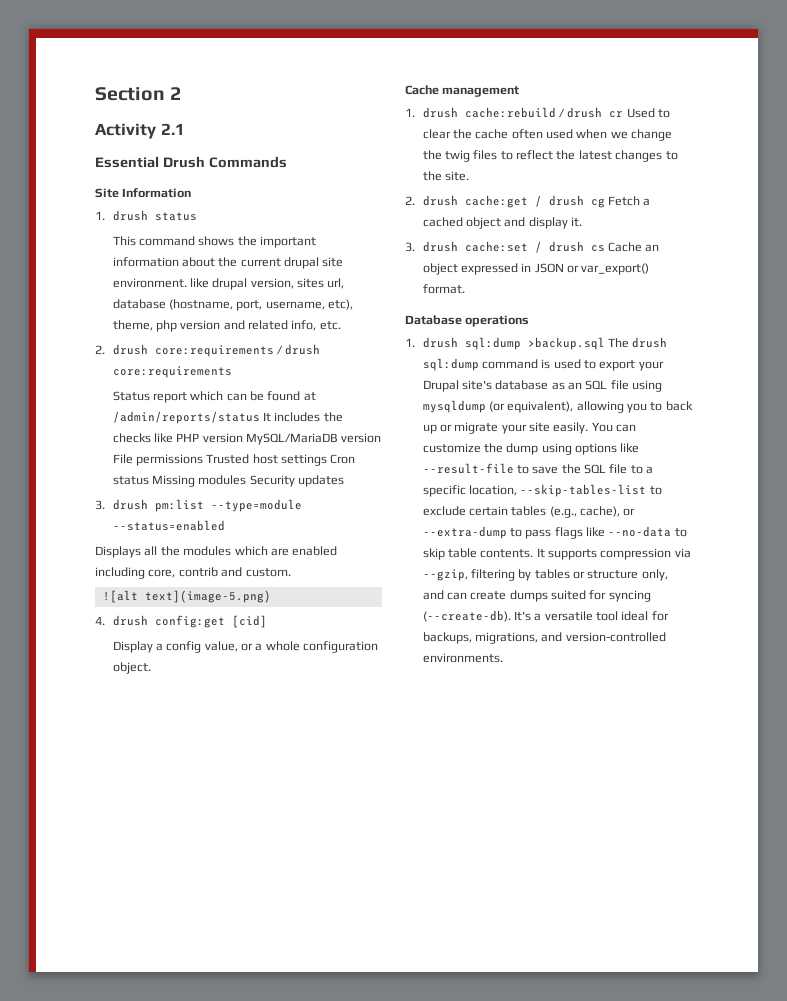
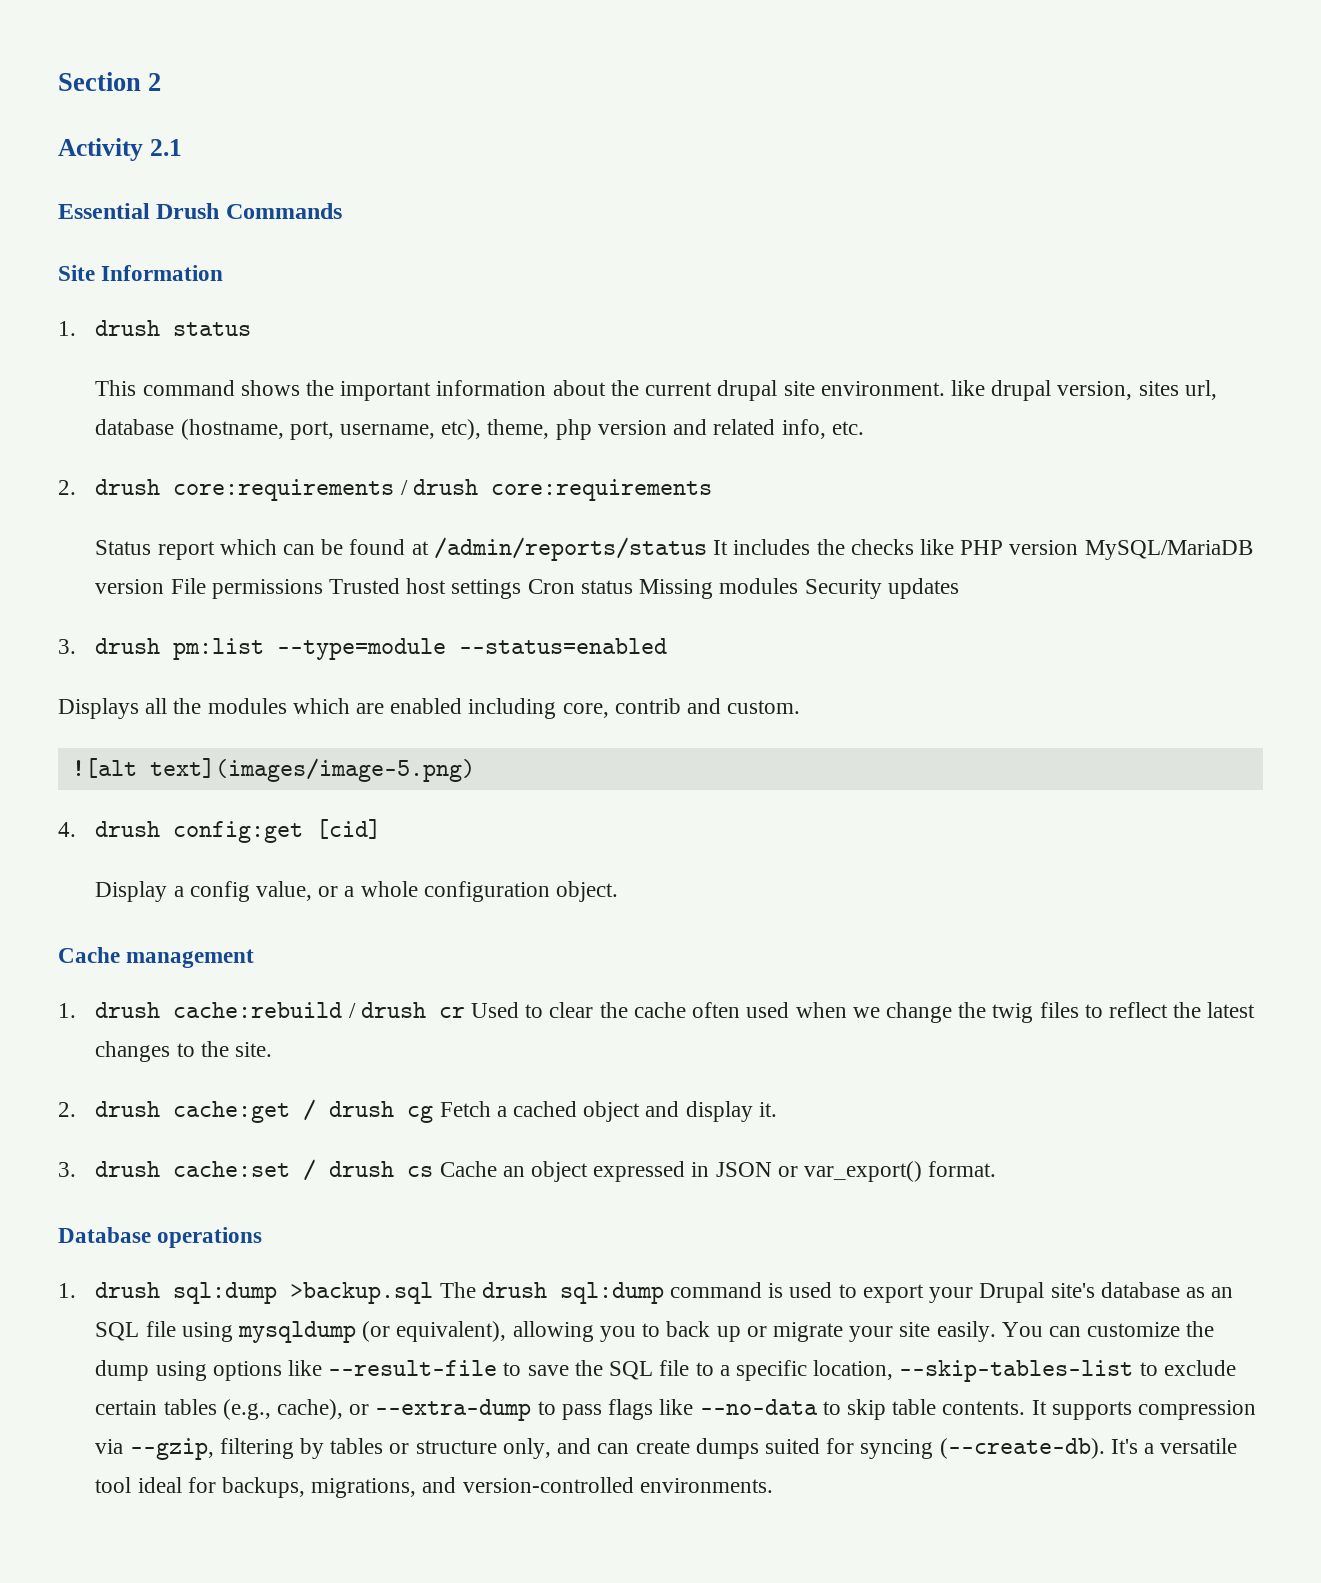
[144,590,271,603] text](image-5.png) -> [149,758,475,782] text](images/image-5.png)

